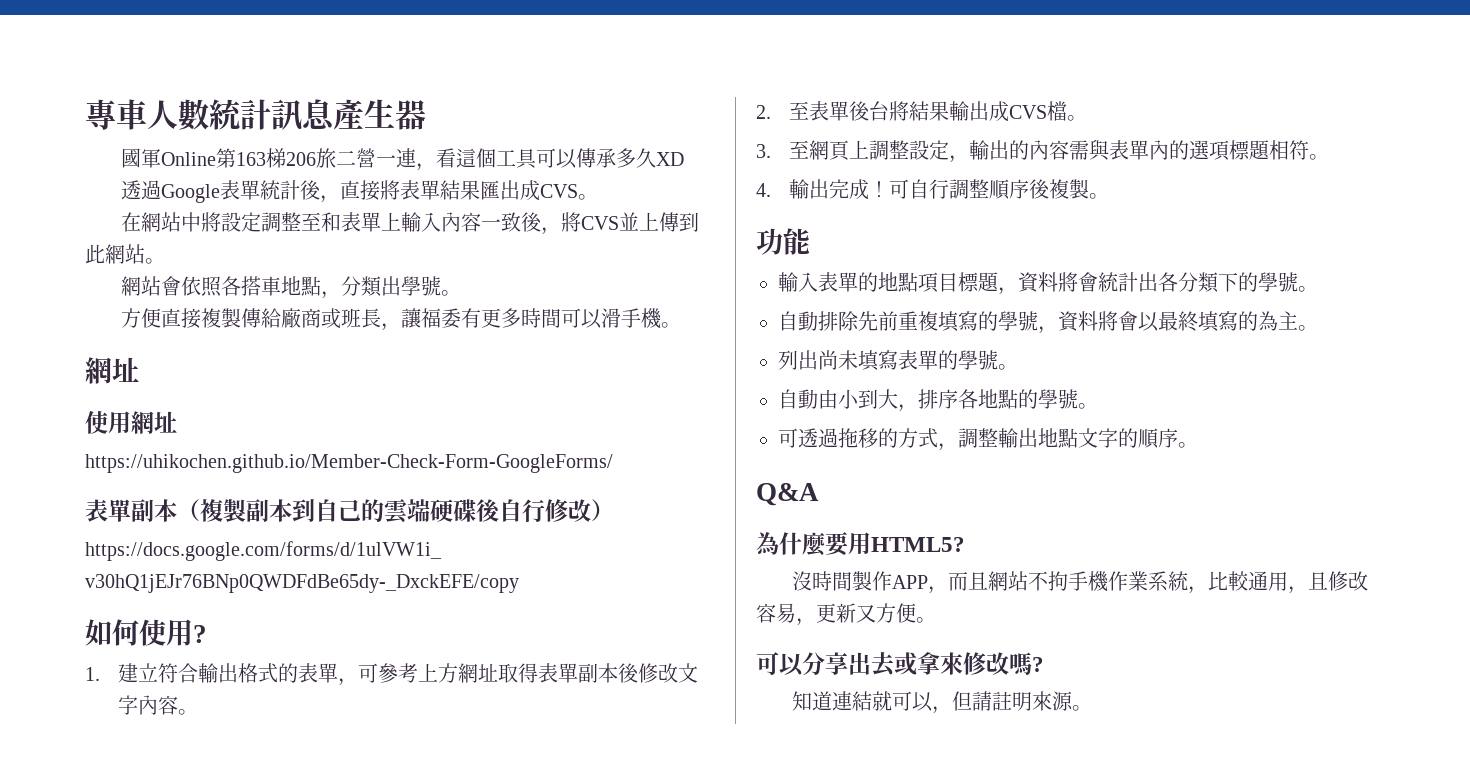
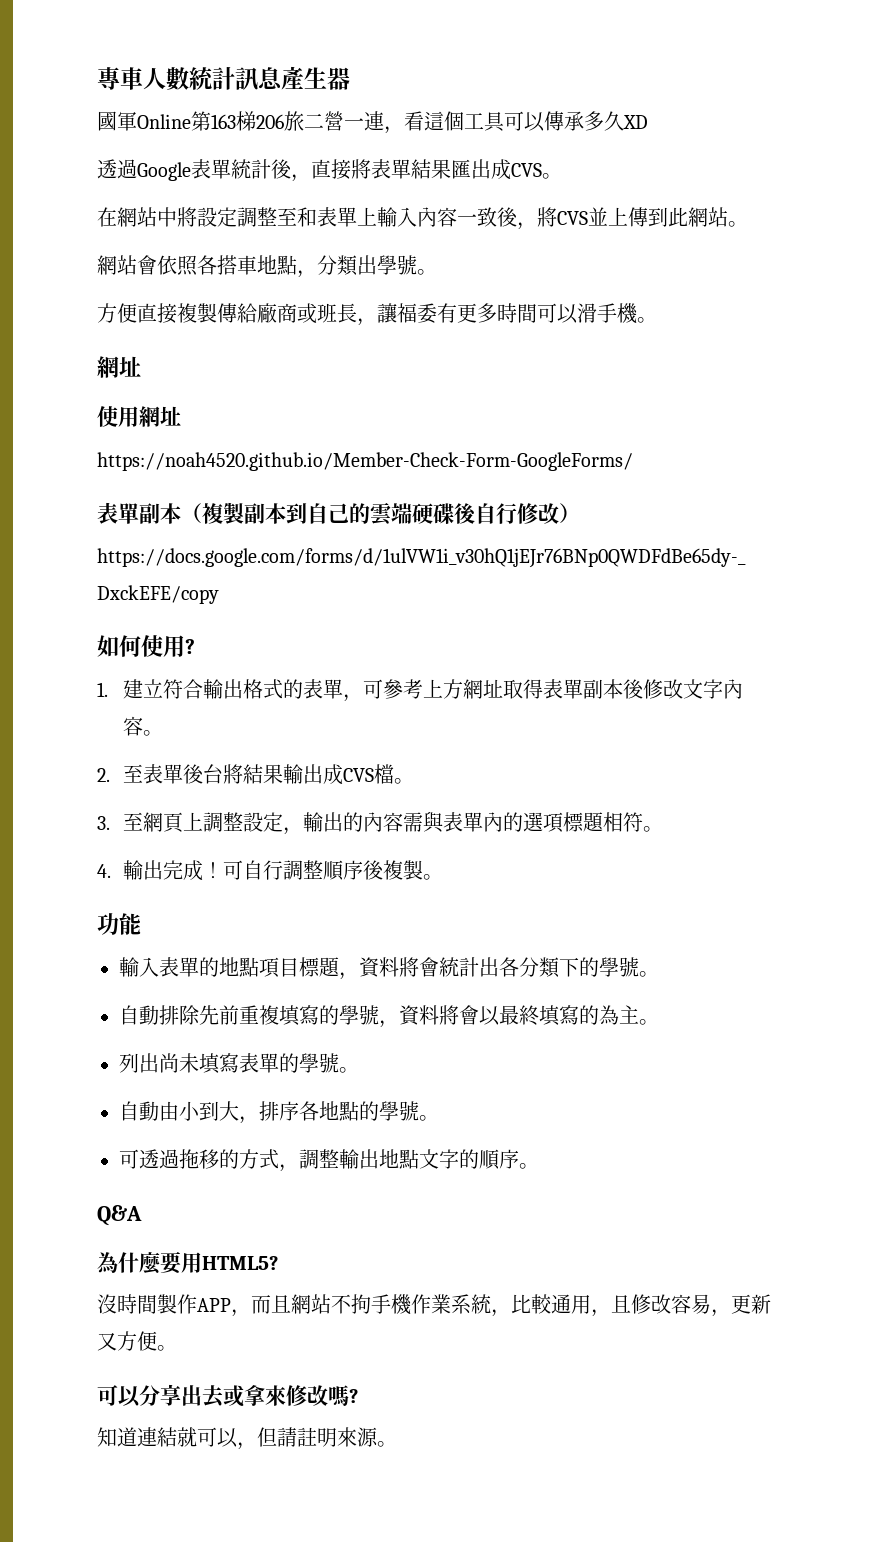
[85,454,613,473] https://uhikochen.github.io/Member-Check-Form-GoogleForms/ -> [97,452,633,471] https://noah4520.github.io/Member-Check-Form-GoogleForms/

